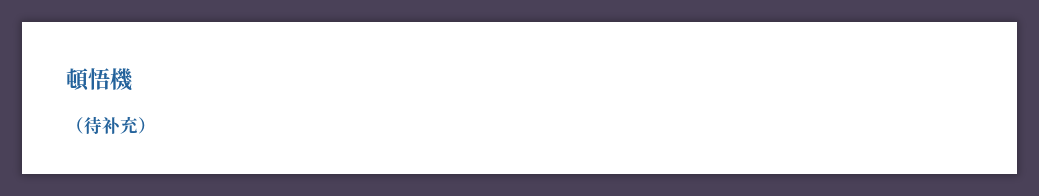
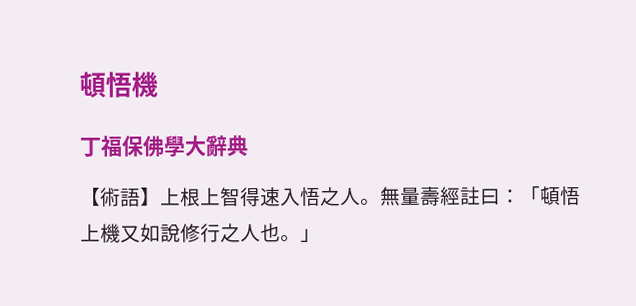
[66,116,156,134] （待补充） -> [79,135,249,158] [80,186,581,207] [80,223,321,243] 丁福保佛學大辭典 // 【術語】上根上智得速入悟之人。無量壽經註曰：「頓悟上機又如說修行之人也。」

